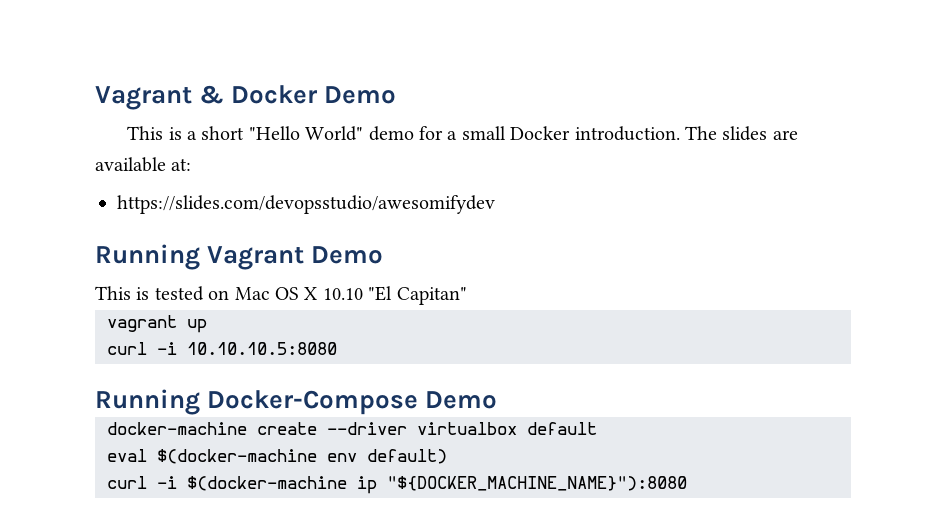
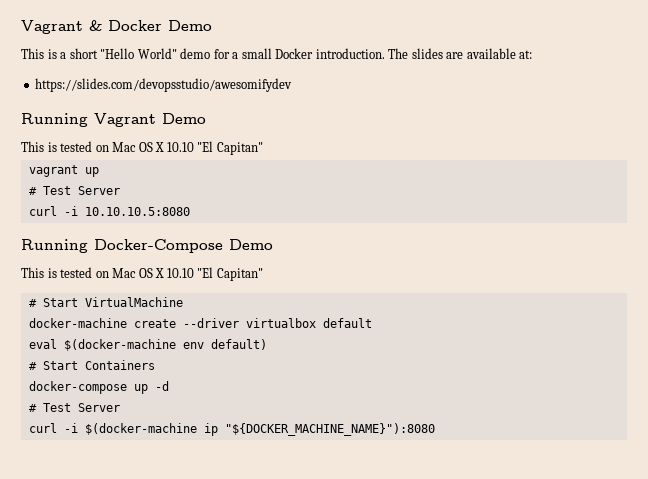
(207, 326) none -> [28,186,120,195] // # Test Server
(498, 400) none -> [21,267,263,281] [28,297,183,307] // This is tested on Mac OS X 10.10 "El Capitan" // # Start VirtualMachine
(447, 456) none -> [28,360,155,370] [28,381,169,394] [28,403,120,412] // # Start Containers // docker-compose up -d // # Test Server

